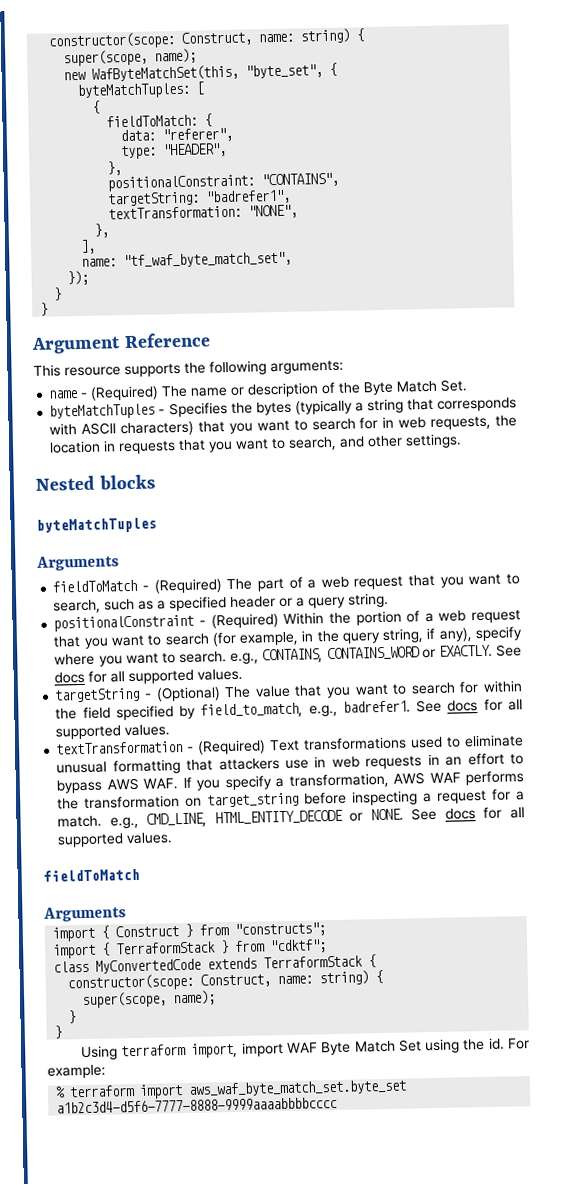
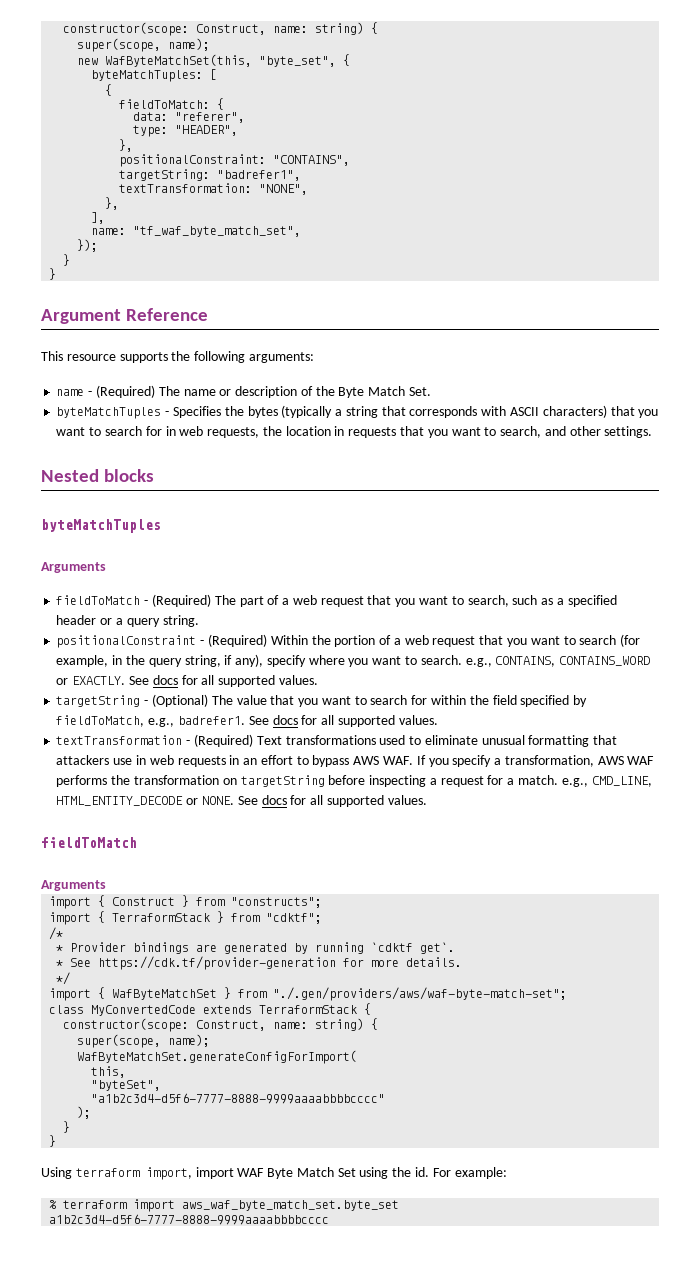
[200,702,304,719] field_to_match, -> [56,715,145,727] fieldToMatch,
[207,792,300,808] target_string -> [240,775,325,787] targetString
(328, 946) none -> [49,927,64,940] [56,942,456,954] [56,956,463,970] [56,972,71,985] [49,987,568,1001] // /* // * Provider bindings are generated by running `cdktf get`. // * See https://cdk.tf/provider-generation for more details. // */ // import { WafByteMatchSet } from "./.gen/providers/aws/waf-byte-match-set";
(217, 998) none -> [77,1050,358,1064] [91,1066,127,1078] [91,1080,162,1091] [91,1093,386,1104] [77,1106,92,1119] // WafByteMatchSet.generateConfigForImport( // this, // "byteSet", // "a1b2c3d4-d5f6-7777-8888-9999aaaabbbbcccc" // );

